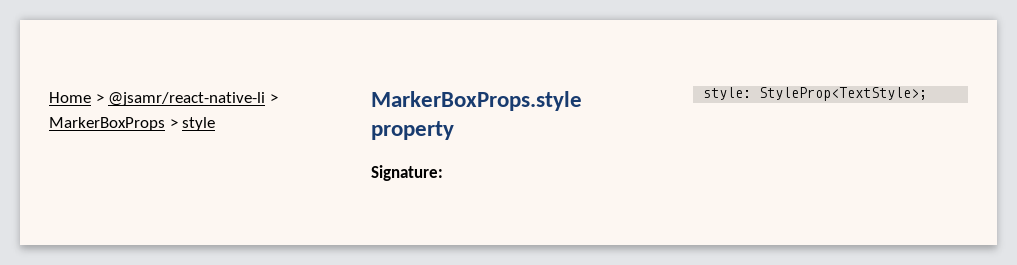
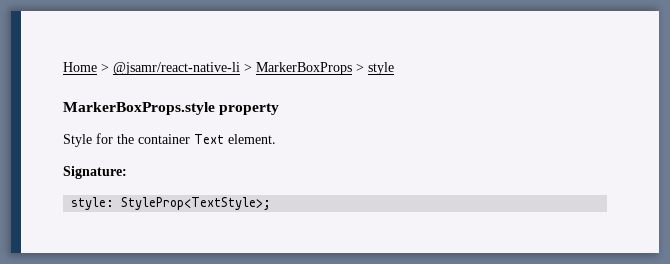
(454, 130) none -> [63,133,276,147] // Style for the container Text element.

